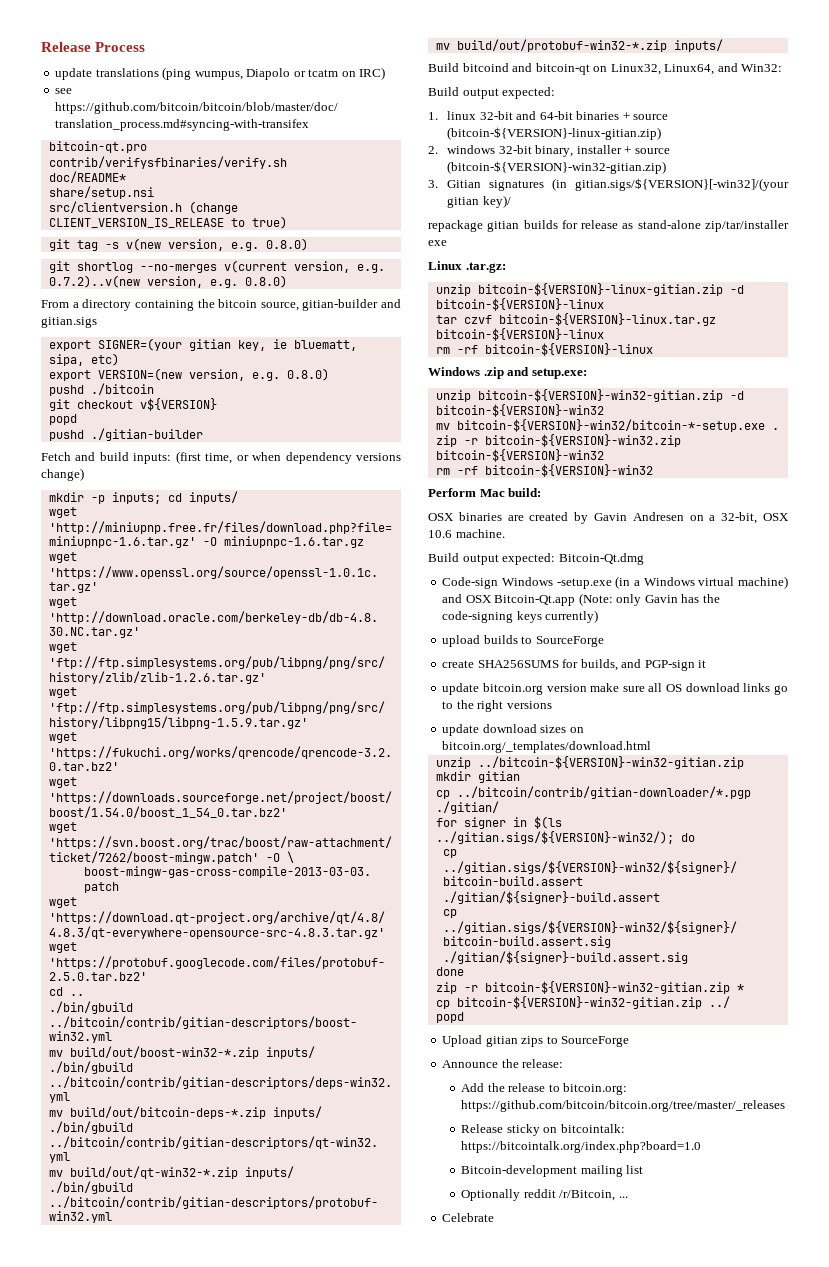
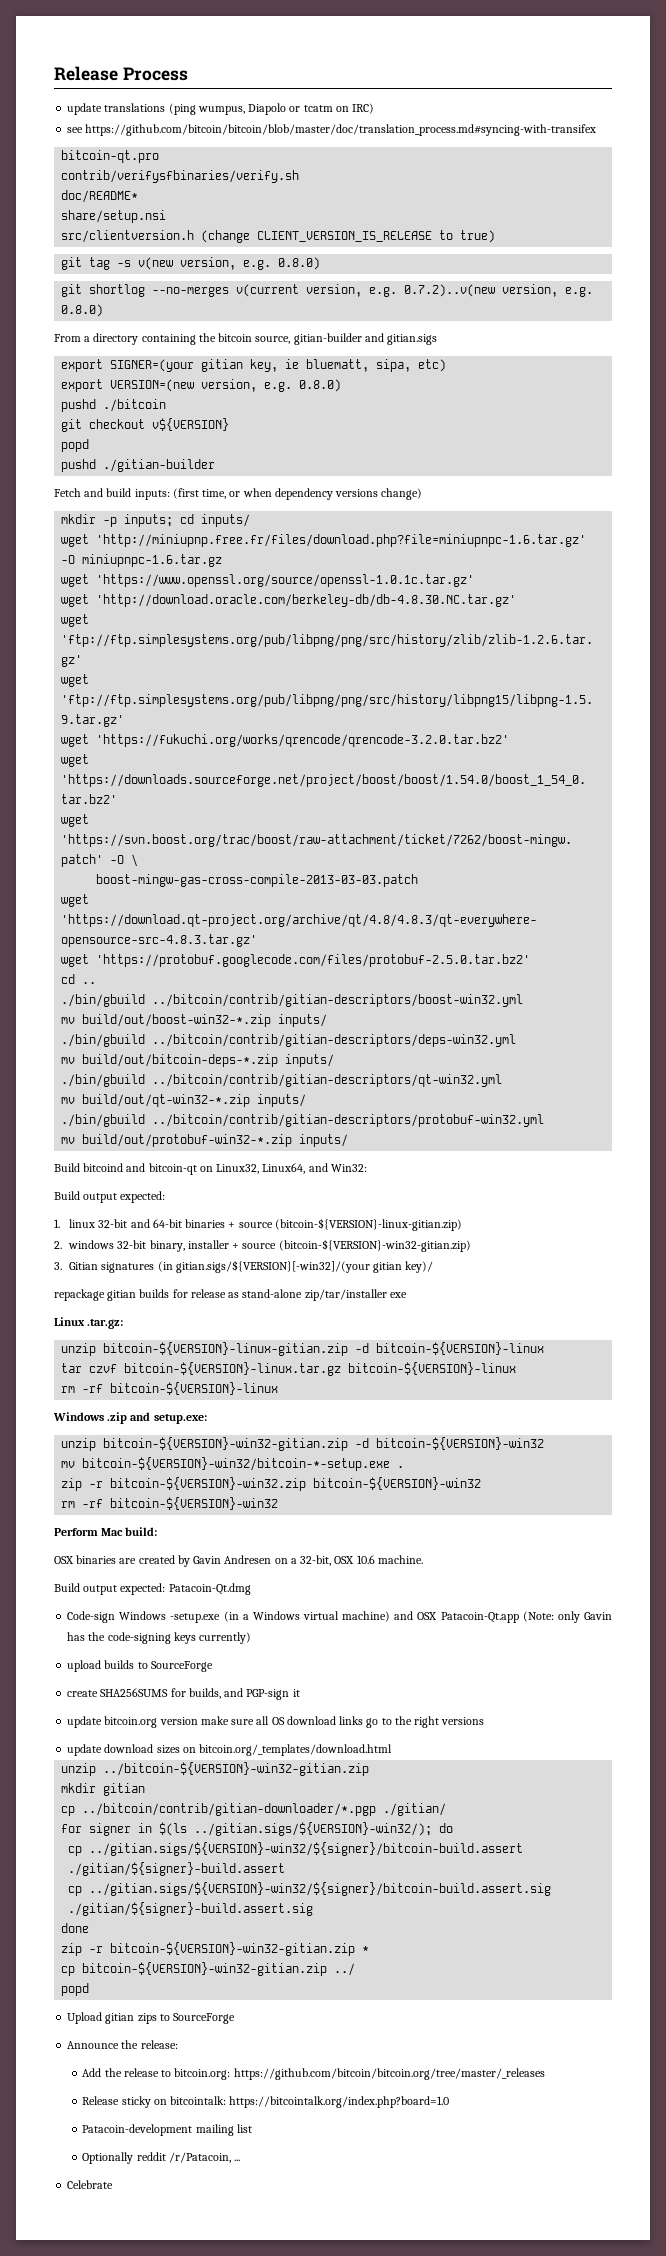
[558,553,644,565] Bitcoin-Qt.dmg -> [168,1583,251,1595] Patacoin-Qt.dmg
[494,595,576,606] Bitcoin-Qt.app -> [440,1612,519,1623] Patacoin-Qt.app
[461,1165,578,1177] Bitcoin-development -> [82,2124,193,2136] Patacoin-development
[559,1190,616,1201] /r/Bitcoin, -> [168,2152,231,2163] /r/Patacoin,

